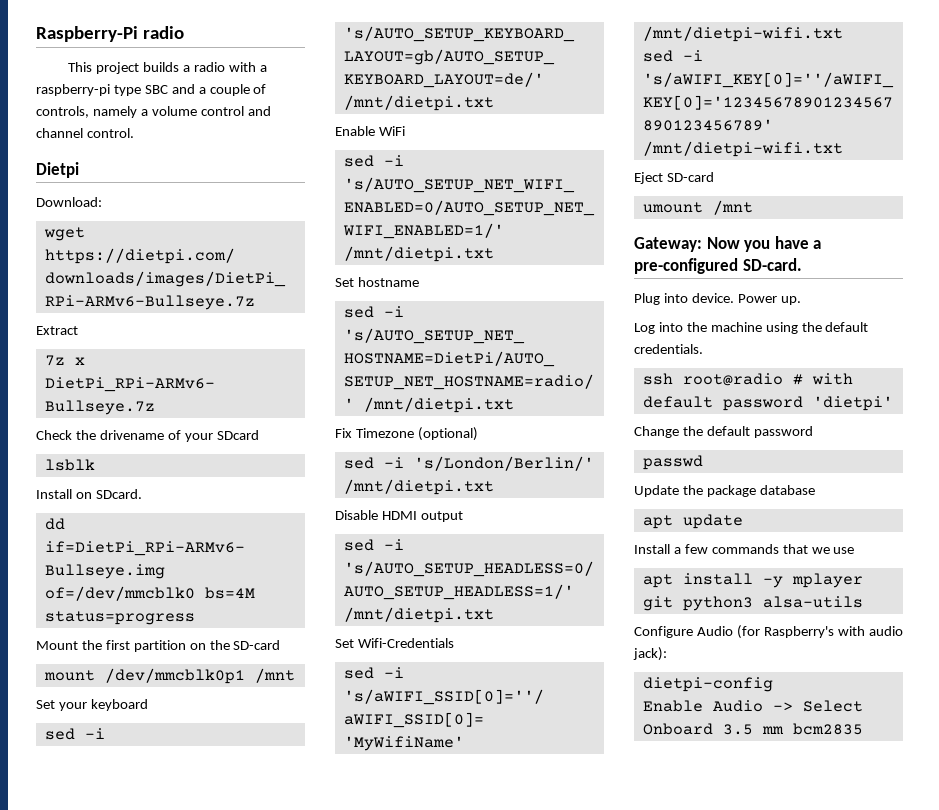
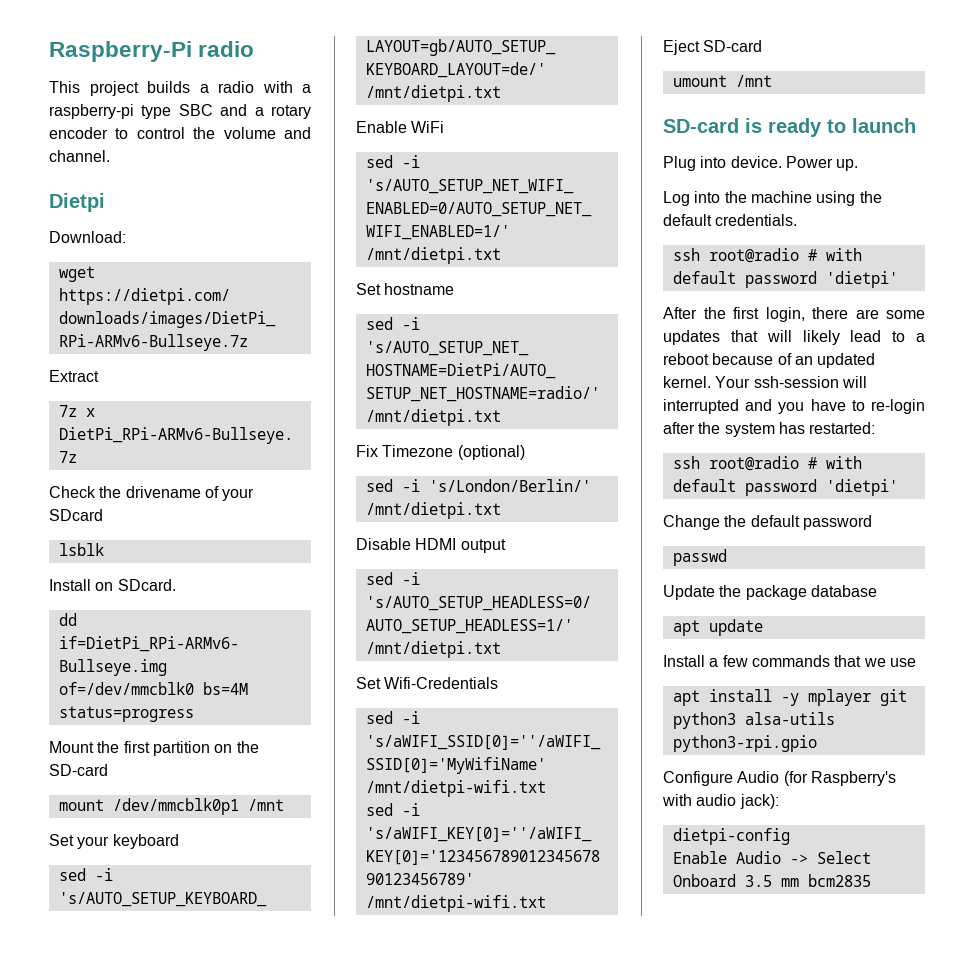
[209,84,267,96] [36,106,271,118] [36,128,134,138] couple of controls, namely a volume control and channel control. -> [271,105,311,119] [49,127,311,139] [49,150,110,162] rotary encoder to control the volume and channel.
[634,236,822,252] [634,258,802,274] Gateway: Now you have a pre-configured SD-card. -> [663,118,916,137] SD-card is ready to launch
(893, 403) none -> [663,307,925,322] [663,330,925,345] [663,353,876,368] [663,376,867,388] [663,399,925,414] [663,422,876,437] [672,456,862,471] [672,479,898,496] // After the first login, there are some updates that will likely lead to a reboot because of an updated kernel. Your ssh-session will interrupted and you have to re-login after the system has restarted: // ssh root@radio # with default password 'dietpi'
(863, 602) none -> [672,735,817,752] python3-rpi.gpio

